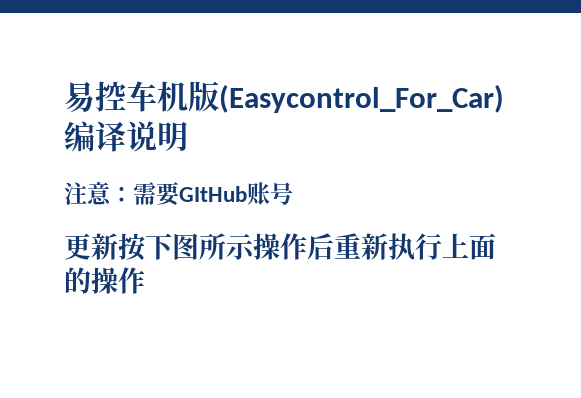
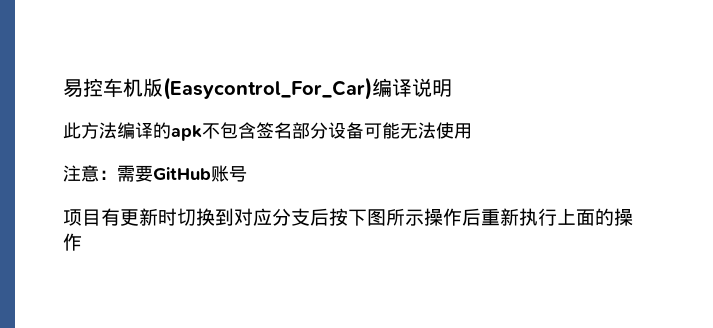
(188, 136) none -> [63,122,472,141] // 此方法编译的apk不包含签名部分设备可能无法使用
[179,186,247,202] GItHub -> [153,167,211,180] GitHub
[64,233,118,260] 更新 -> [63,208,329,226] 项目有更新时切换到对应分支后

